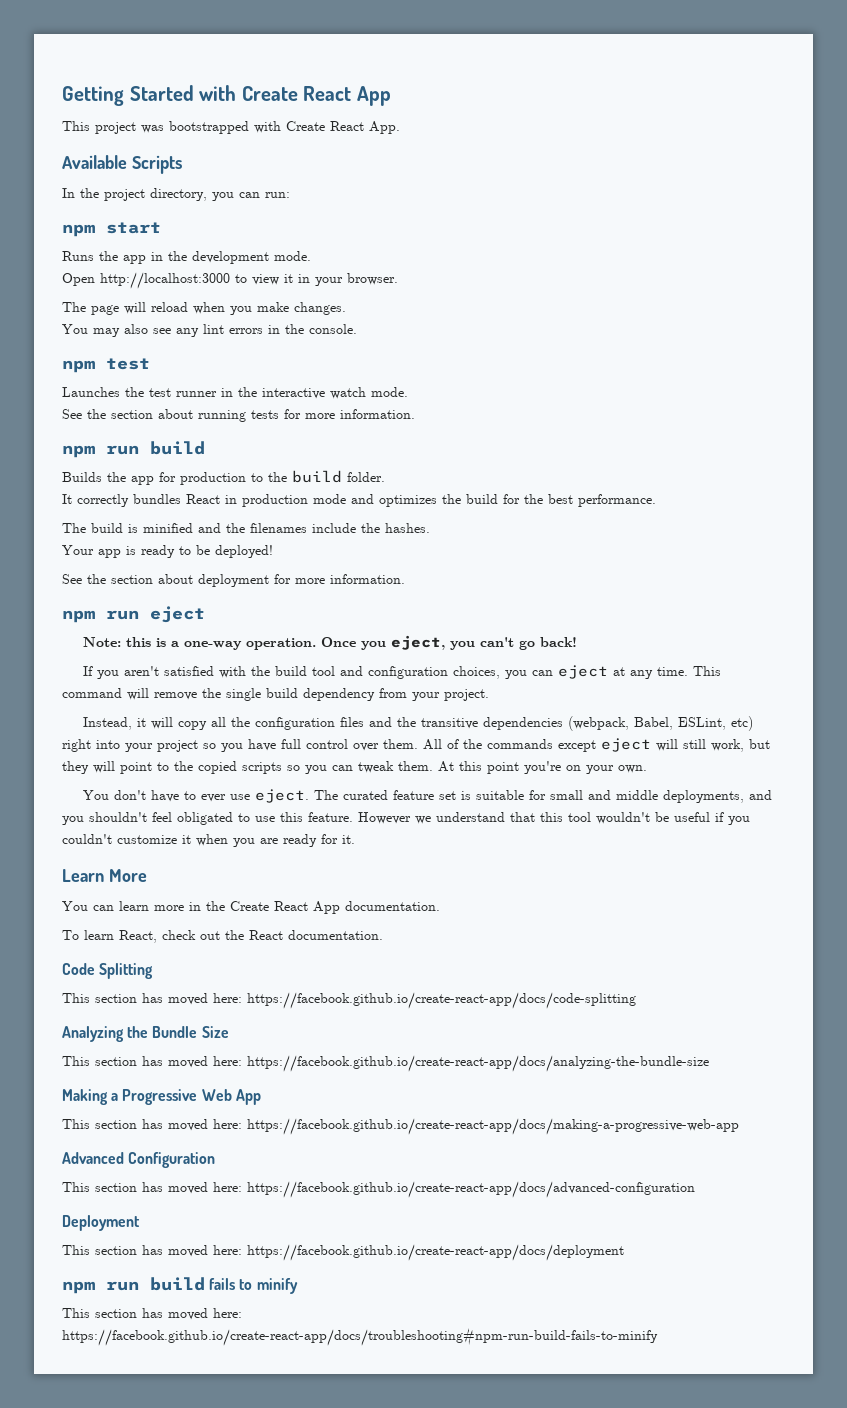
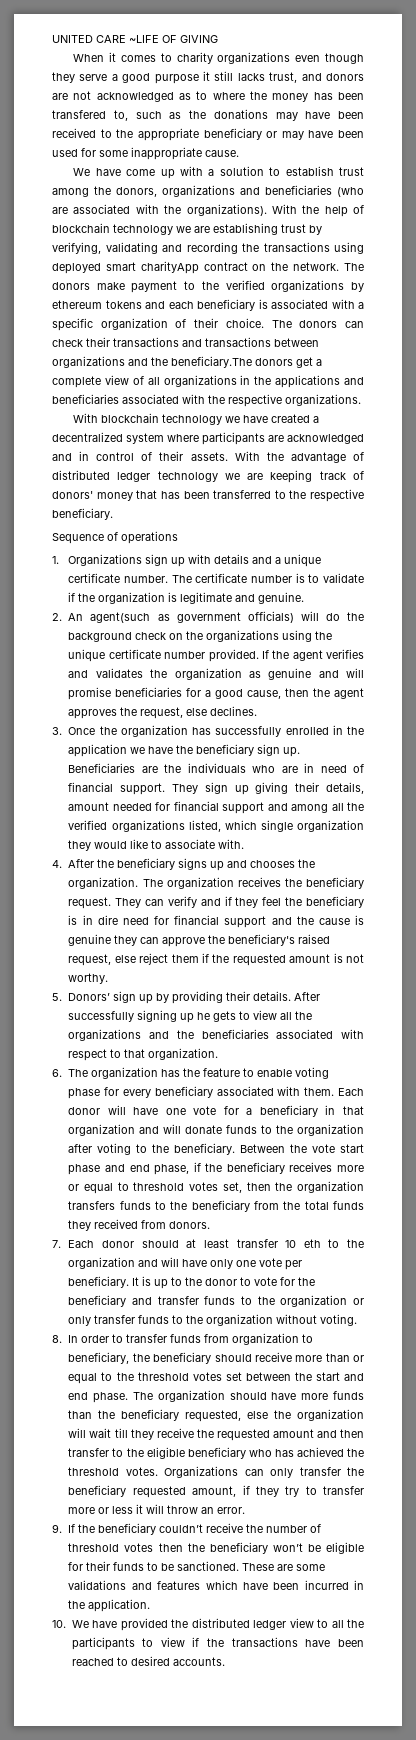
[62,85,391,106] [62,121,400,134] [62,155,182,174] [62,188,290,201] [62,222,161,237] [62,251,311,264] [62,272,398,289] [62,302,346,315] [62,324,357,337] [62,358,150,373] [62,387,408,399] [62,409,415,422] [62,441,205,458] [62,470,385,485] [62,494,656,507] [62,523,430,533] [62,545,273,558] [62,574,405,587] [62,606,205,623] [83,635,578,650] [83,665,722,679] [62,688,489,701] [83,716,754,731] [62,738,770,752] [62,761,647,774] [83,789,773,803] [62,812,750,825] [62,834,355,847] [62,869,147,882] [62,901,440,914] [62,930,383,943] [62,963,154,979] [62,992,636,1009] [62,1026,229,1042] [62,1055,709,1072] [62,1089,261,1105] [62,1118,739,1135] [62,1152,216,1168] [62,1181,695,1198] [62,1215,140,1231] [62,1244,624,1261] [62,1277,298,1294] [62,1308,242,1320] [62,1328,658,1346] Getting Started with Create React App // This project was bootstrapped with Create React App. // Available Scripts // In the project directory, you can run: // npm start // Runs the app in the development mode. // Open http://localhost:3000 to view it in your browser. // The page will reload when you make changes. // You may also see any lint errors in the console. // npm test // Launches the test runner in the interactive watch mode. // See the section about running tests for more information. // npm run build // Builds the app for production to the build folder. // It correctly bundles React in production mode and optimizes the build for the best performance. // The build is minified and the filenames include the hashes. // Your app is ready to be deployed! // See the section about deployment for more information. // npm run eject // Note: this is a one-way operation. Once you eject, you can't go back! // If you aren't satisfied with the build tool and configuration choices, you can eject at any time. This command will remove the single build dependency from your project. // Instead, it will copy all the configuration files and the transitive dependencies (webpack, Babel, ESLint, etc) right into your project so you have full control over them. All of the commands except eject will still work, but they will point to the copied scripts so you can tweak them. At this point you're on your own. // You don't have to ever use eject. The curated feature set is suitable for small and middle deployments, and you shouldn't feel obligated to use this feature. However we understand that this tool wouldn't be useful if you couldn't customize it when you are ready for it. // Learn More // You can learn more in the Create React App documentation. // To learn React, check out the React documentation. // Code Splitting // This section has moved here: https://facebook.github.io/create-react-app/docs/code-splitting // Analyzing the Bundle Size // This section has moved here: https://facebook.github.io/create-react-app/docs/analyzing-the-bundle-size // Making a Progressive Web App // This section has moved here: https://facebook.github.io/create-react-app/docs/making-a-progressive-web-app // Advanced Configuration // This section has moved here: https://facebook.github.io/create-react-app/docs/advanced-configuration // Deployment // This section has moved here: https://facebook.github.io/create-react-app/docs/deployment // npm run build fails to minify // This section has moved here: https://facebook.github.io/create-react-app/docs/troubleshooting#npm-run-build-fails-to-minify -> [52,35,218,43] [73,52,364,64] [52,71,364,84] [52,91,364,102] [52,109,364,121] [52,128,364,141] [52,147,239,160] [73,166,364,179] [52,185,364,197] [52,204,364,217] [52,223,322,235] [52,242,364,254] [52,261,364,274] [52,280,365,293] [52,299,364,311] [52,318,365,331] [52,337,319,347] [52,356,322,368] [52,375,364,388] [52,394,361,407] [73,413,320,425] [52,432,364,445] [52,451,364,463] [52,470,364,483] [52,489,364,502] [52,508,113,520] [52,531,178,544] [52,554,322,567] [68,573,364,583] [68,592,305,604] [52,611,365,623] [68,630,333,642] [68,649,364,662] [68,668,364,680] [68,687,364,700] [68,706,258,719] [52,725,364,737] [68,744,301,757] [68,763,364,773] [68,782,364,795] [68,801,364,814] [68,820,365,832] [68,839,245,851] [52,858,316,871] [68,877,365,889] [68,896,364,909] [68,915,364,928] [68,934,331,947] [68,953,364,966] [68,973,109,984] [52,991,321,1004] [68,1010,313,1023] [68,1029,364,1041] [68,1048,219,1061] [52,1067,330,1079] [68,1086,364,1099] [68,1105,365,1117] [68,1124,365,1136] [68,1143,365,1155] [68,1162,365,1175] [68,1181,364,1194] [68,1200,365,1212] [68,1219,211,1231] [52,1239,364,1248] [68,1257,303,1270] [68,1276,316,1289] [68,1295,364,1307] [68,1314,358,1326] [52,1333,314,1345] [68,1352,364,1364] [68,1372,364,1384] [68,1390,364,1403] [68,1409,365,1422] [68,1428,364,1441] [68,1447,365,1459] [68,1466,365,1478] [68,1485,364,1498] [68,1504,246,1514] [52,1523,322,1535] [68,1542,365,1554] [68,1561,326,1571] [68,1580,364,1590] [68,1599,151,1612] [52,1618,364,1631] [71,1637,364,1650] [71,1656,225,1666] UNITED CARE ~LIFE OF GIVING // When it comes to charity organizations even though they serve a good purpose it still lacks trust, and donors are not acknowledged as to where the money has been transfered to, such as the donations may have been received to the appropriate beneficiary or may have been used for some inappropriate cause. // We have come up with a solution to establish trust among the donors, organizations and beneficiaries (who are associated with the organizations). With the help of blockchain technology we are establishing trust by verifying, validating and recording the transactions using deployed smart charityApp contract on the network. The donors make payment to the verified organizations by ethereum tokens and each beneficiary is associated with a specific organization of their choice. The donors can check their transactions and transactions between organizations and the beneficiary.The donors get a complete view of all organizations in the applications and beneficiaries associated with the respective organizations. // With blockchain technology we have created a decentralized system where participants are acknowledged and in control of their assets. With the advantage of distributed ledger technology we are keeping track of donors' money that has been transferred to the respective beneficiary. // Sequence of operations // 1. Organizations sign up with details and a unique certificate number. The certificate number is to validate if the organization is legitimate and genuine. // 2. An agent(such as government officials) will do the background check on the organizations using the unique certificate number provided. If the agent verifies and validates the organization as genuine and will promise beneficiaries for a good cause, then the agent approves the request, else declines. // 3. Once the organization has successfully enrolled in the application we have the beneficiary sign up. Beneficiaries are the individuals who are in need of financial support. They sign up giving their details, amount needed for financial support and among all the verified organizations listed, which single organization they would like to associate with. // 4. After the beneficiary signs up and chooses the organization. The organization receives the beneficiary request. They can verify and if they feel the beneficiary is in dire need for financial support and the cause is genuine they can approve the beneficiary's raised request, else reject them if the requested amount is not worthy. // 5. Donors’ sign up by providing their details. After successfully signing up he gets to view all the organizations and the beneficiaries associated with respect to that organization. // 6. The organization has the feature to enable voting phase for every beneficiary associated with them. Each donor will have one vote for a beneficiary in that organization and will donate funds to the organization after voting to the beneficiary. Between the vote start phase and end phase, if the beneficiary receives more or equal to threshold votes set, then the organization transfers funds to the beneficiary from the total funds they received from donors. // 7. Each donor should at least transfer 10 eth to the organization and will have only one vote per beneficiary. It is up to the donor to vote for the beneficiary and transfer funds to the organization or only transfer funds to the organization without voting. // 8. In order to transfer funds from organization to beneficiary, the beneficiary should receive more than or equal to the threshold votes set between the start and end phase. The organization should have more funds than the beneficiary requested, else the organization will wait till they receive the requested amount and then transfer to the eligible beneficiary who has achieved the threshold votes. Organizations can only transfer the beneficiary requested amount, if they try to transfer more or less it will throw an error. // 9. If the beneficiary couldn’t receive the number of threshold votes then the beneficiary won’t be eligible for their funds to be sanctioned. These are some validations and features which have been incurred in the application. // 10. We have provided the distributed ledger view to all the participants to view if the transactions have been reached to desired accounts.

